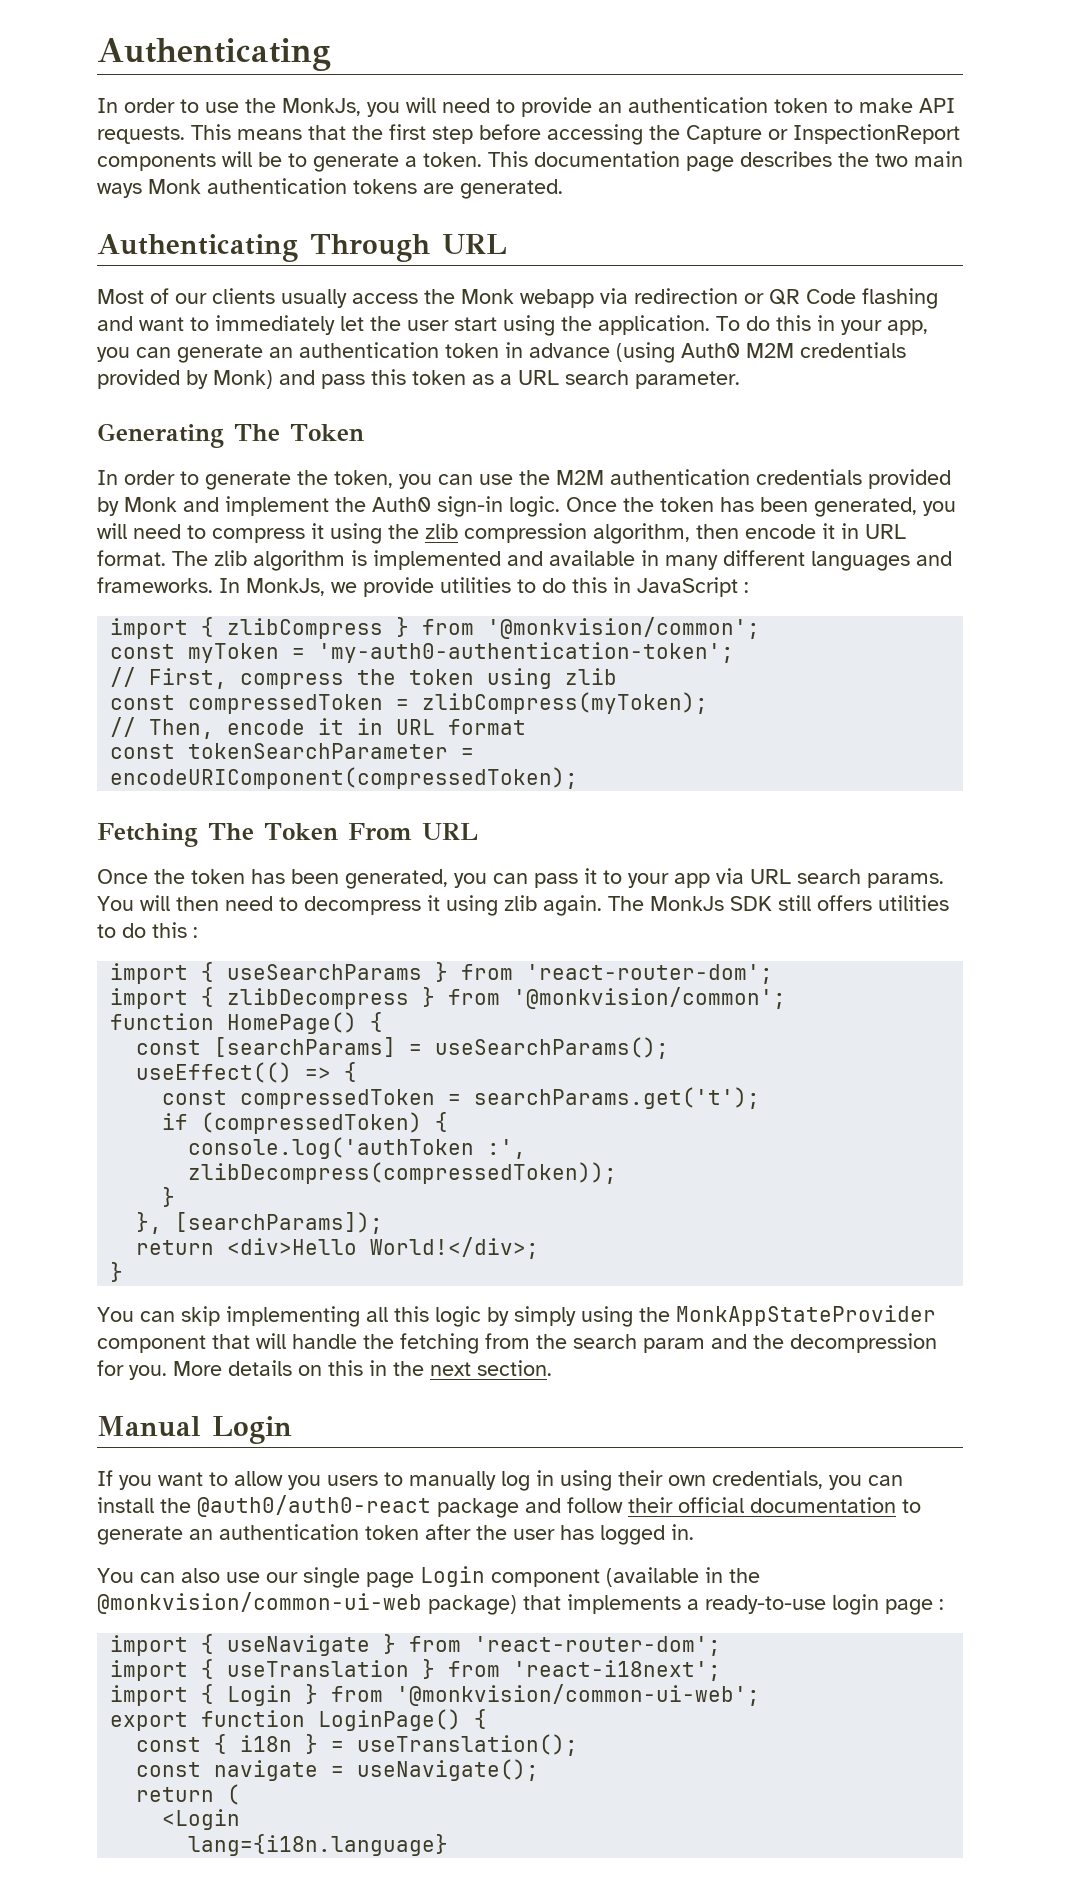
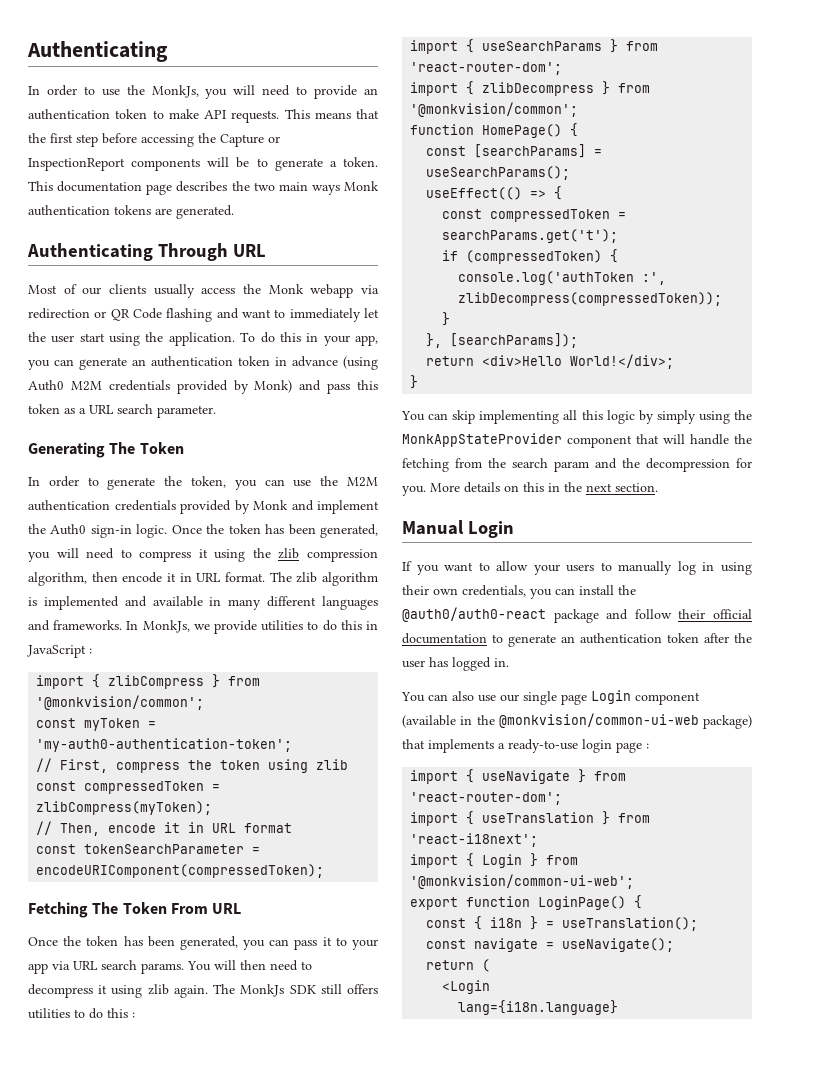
[288,1475,321,1490] you -> [533,564,560,575] your

